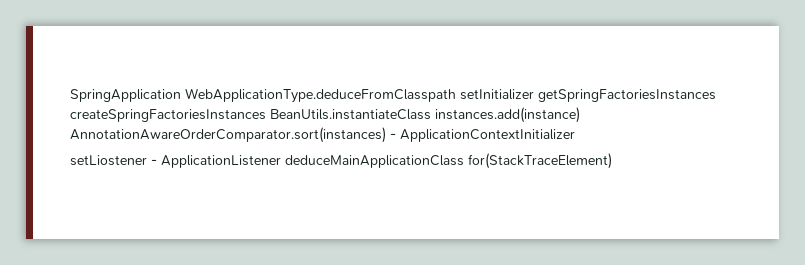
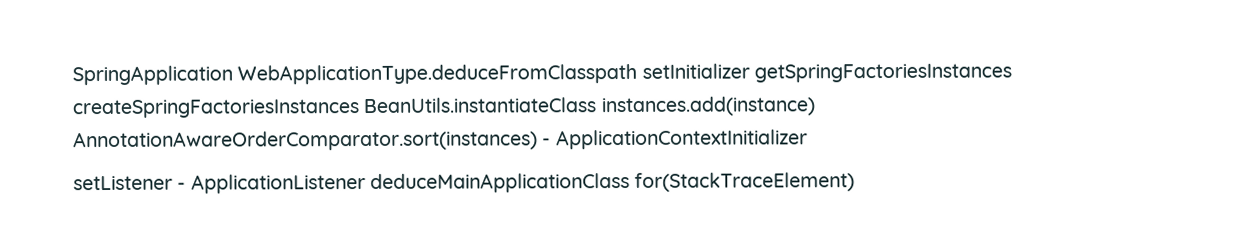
[70,155,147,166] setLiostener -> [73,175,173,191] setListener

